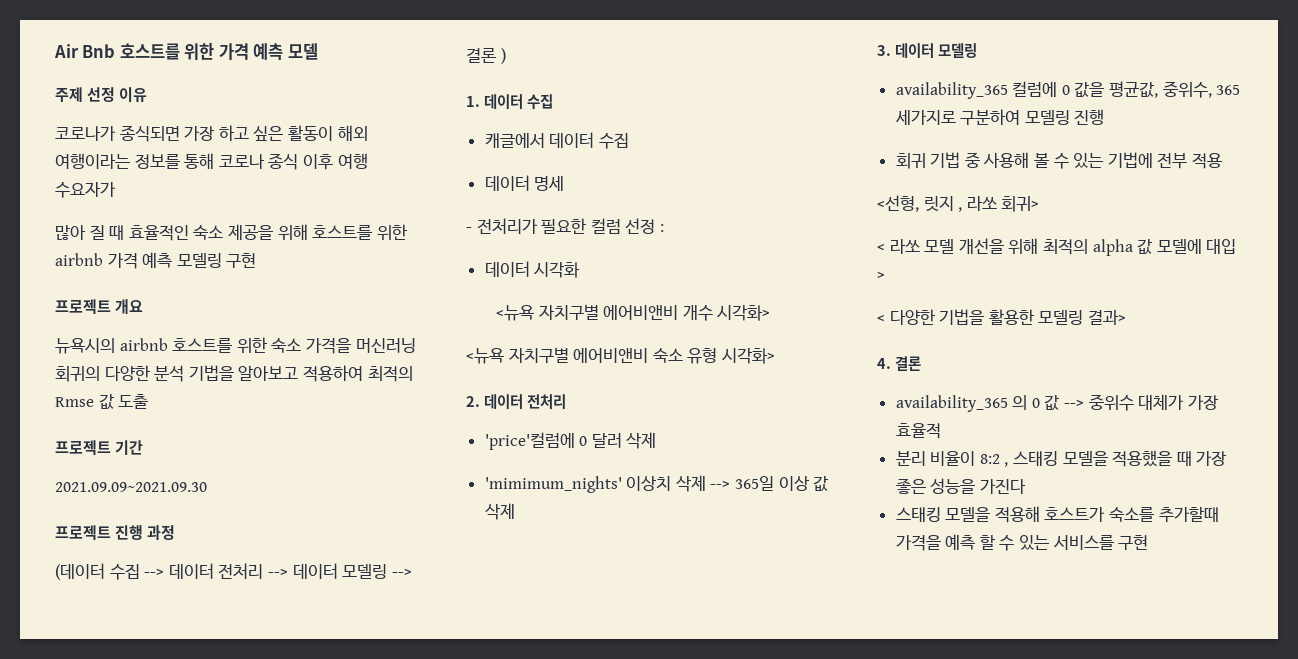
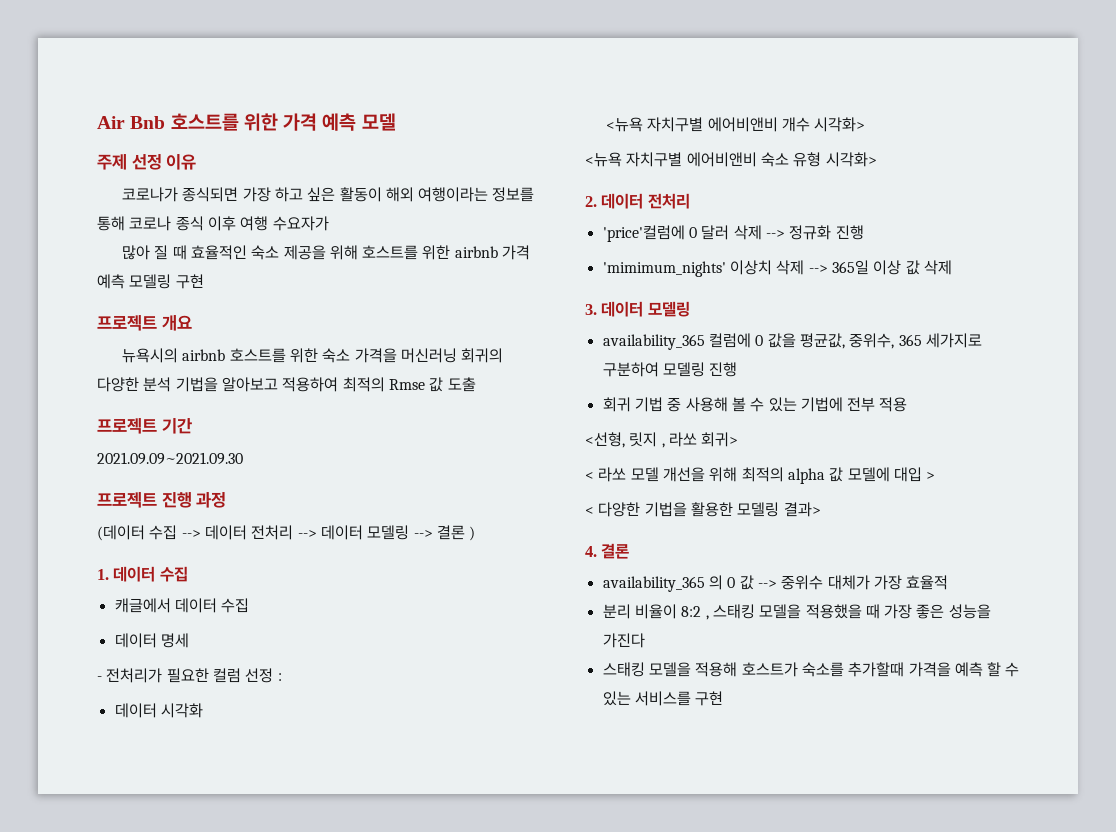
(657, 440) none -> [765,225,864,240] --> 정규화 진행

